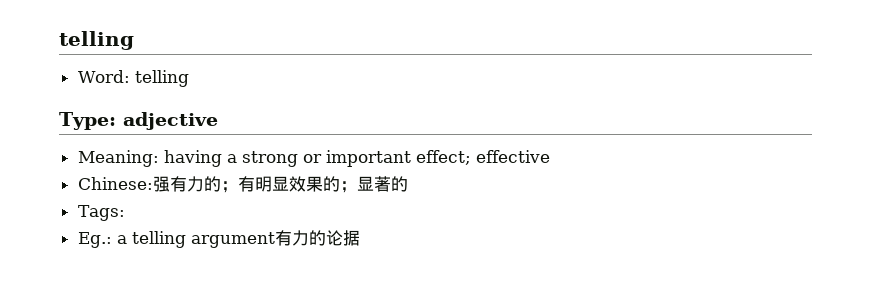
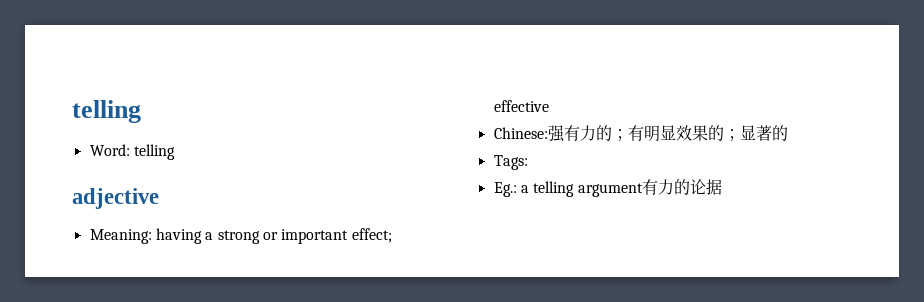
[59,112,116,130] Type: -> (175, 152) none

